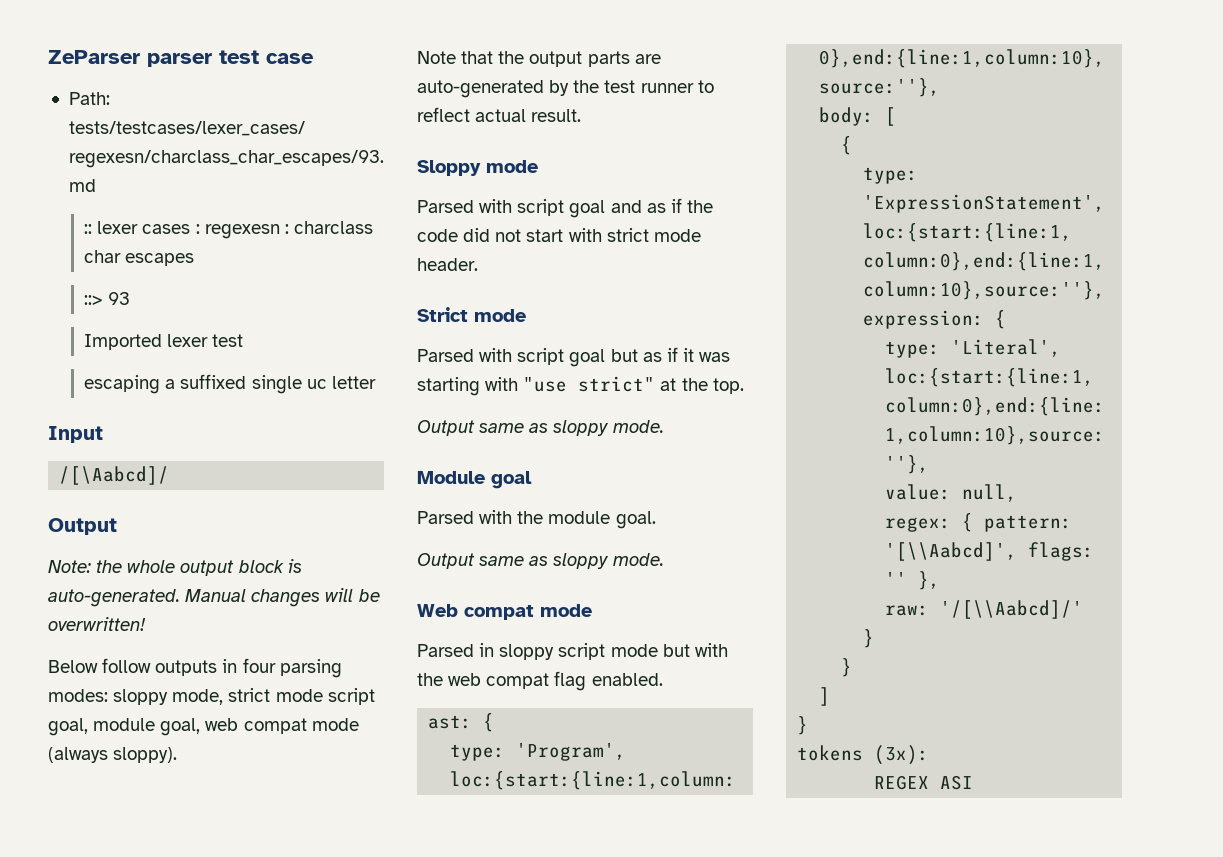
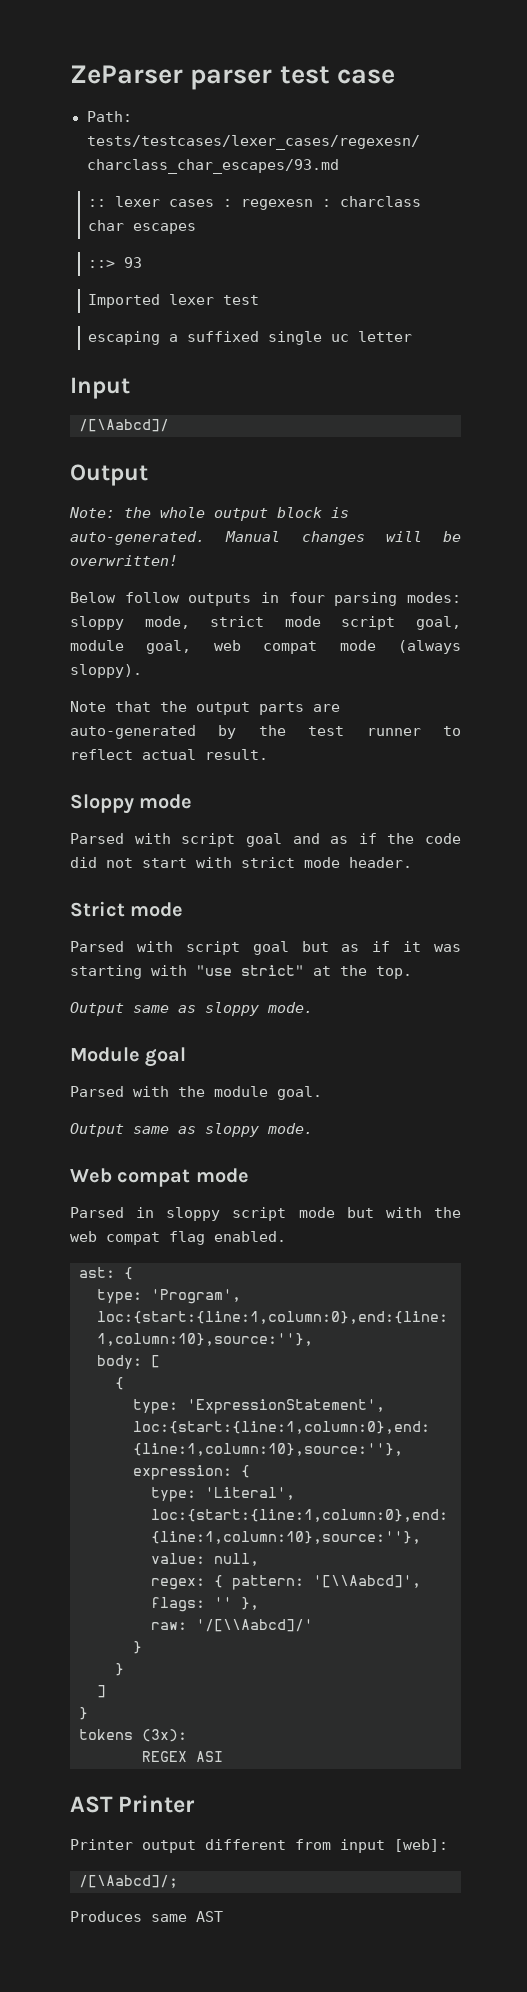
(974, 782) none -> [70,1795,196,1813] [70,1839,448,1853] [79,1875,178,1888] [70,1911,223,1922] // AST Printer // Printer output different from input [web]: // /[\Aabcd]/; // Produces same AST

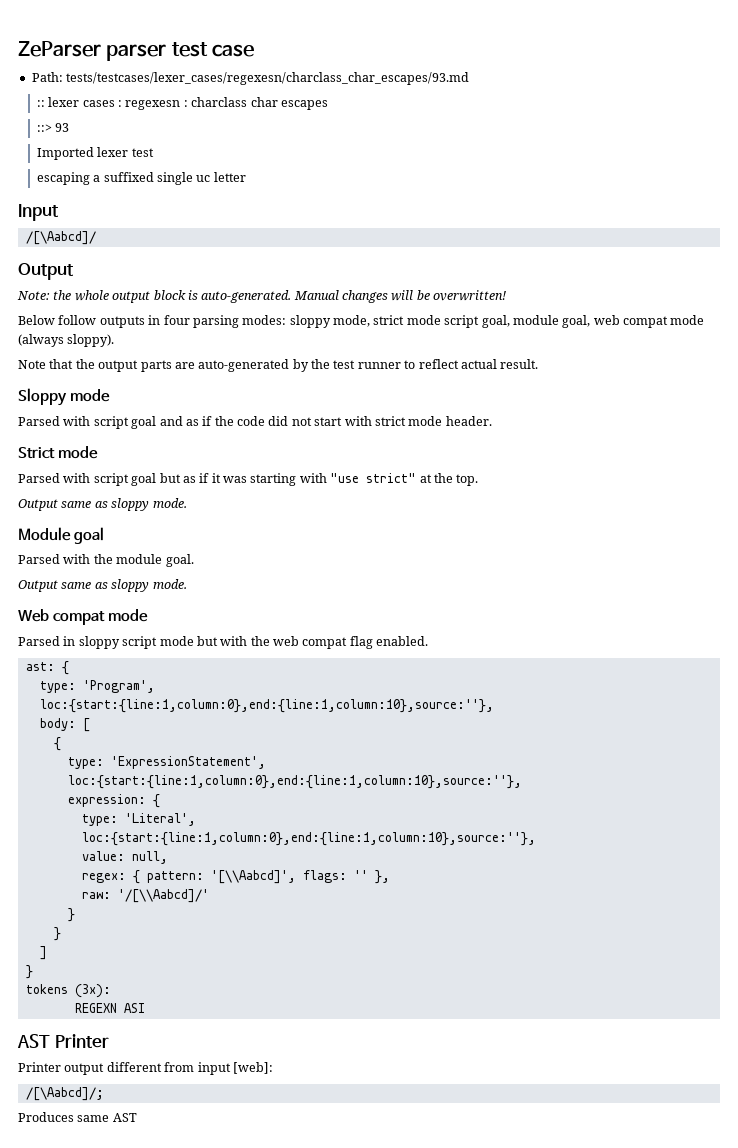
[142,1751,187,1762] REGEX -> [74,1003,117,1013] REGEXN

